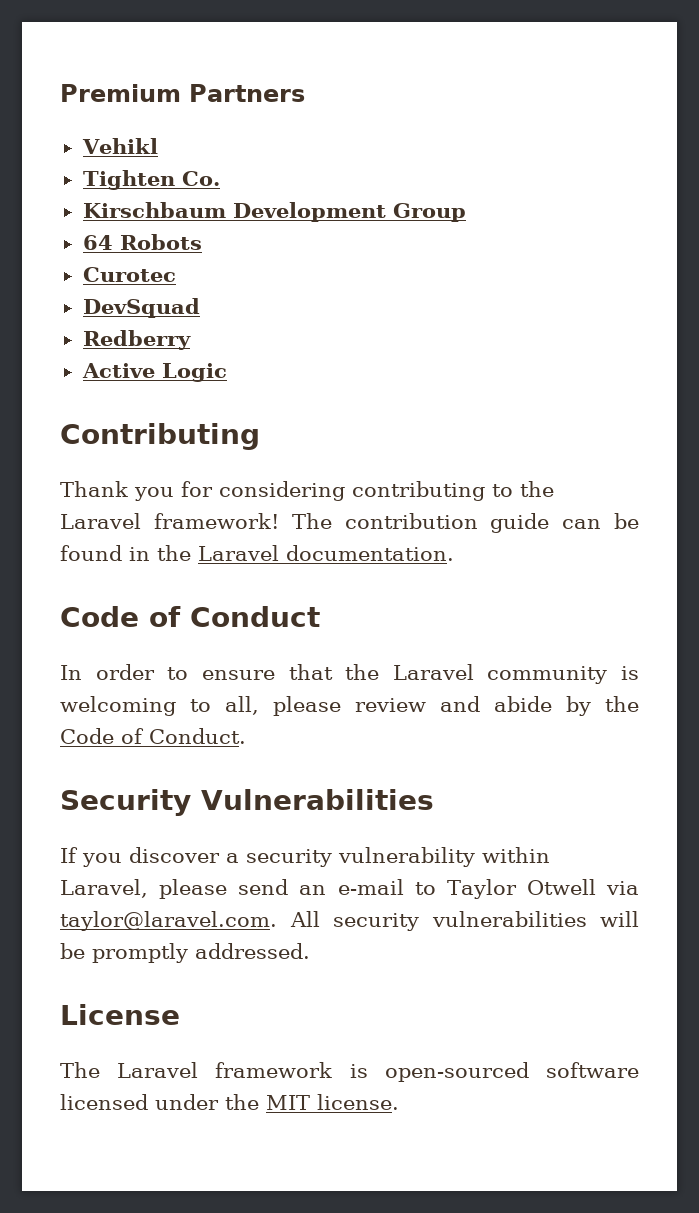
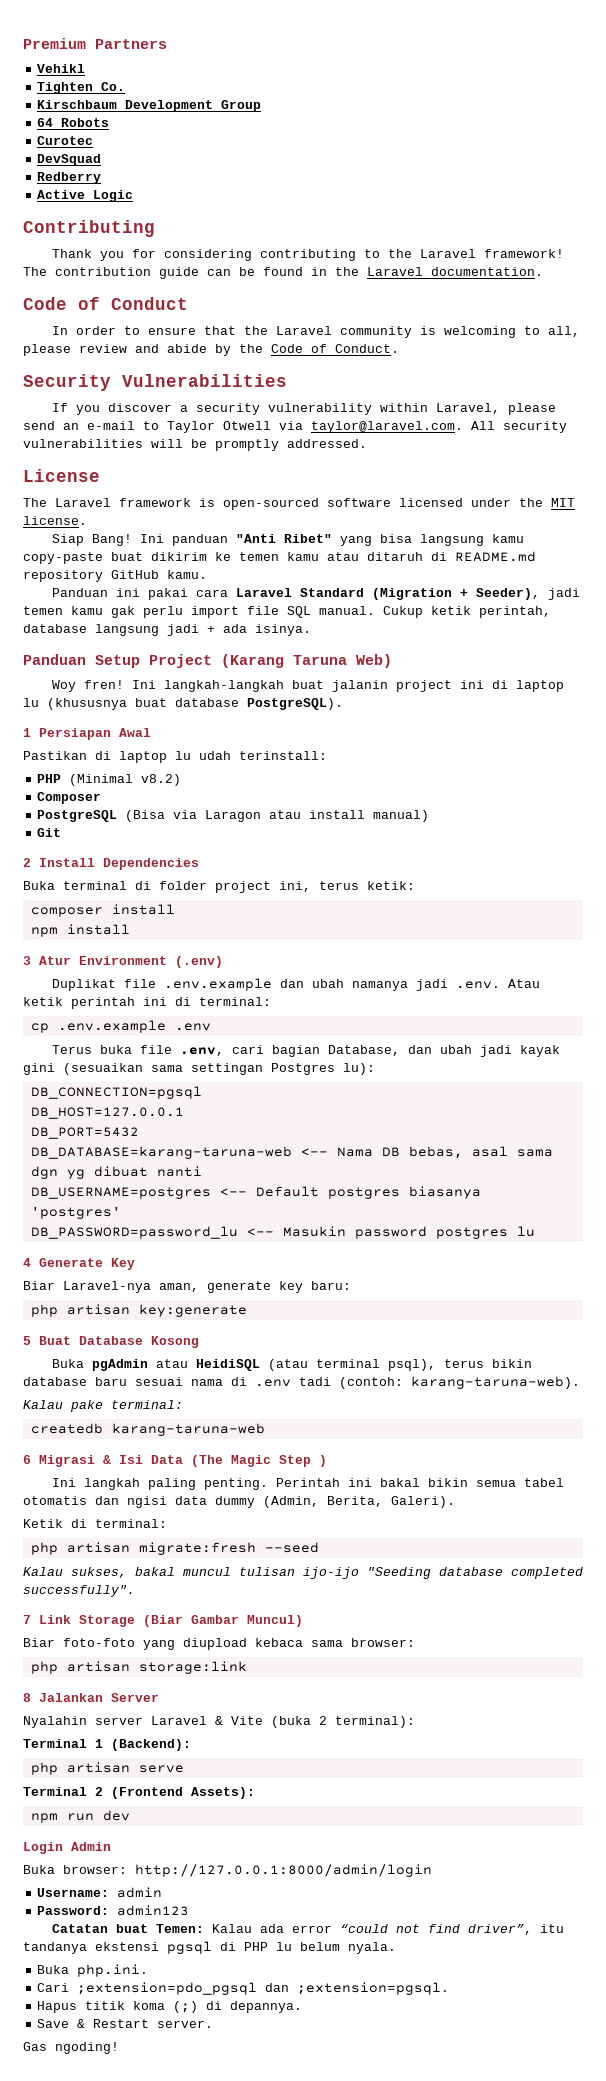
(399, 1102) none -> [51,534,524,546] [23,551,536,564] [23,570,207,582] [51,588,580,600] [23,606,551,618] [23,624,311,636] [23,654,392,668] [51,680,564,692] [23,698,343,710] [23,728,151,740] [23,751,327,763] [37,774,182,786] [37,792,102,804] [37,810,430,822] [37,828,62,837] [23,858,199,870] [23,881,415,893] [30,904,175,917] [30,924,130,937] [23,956,223,968] [51,978,540,991] [23,997,271,1009] [30,1020,211,1033] [51,1045,560,1057] [23,1063,375,1075] [30,1086,202,1099] [30,1107,184,1119] [30,1127,139,1139] [30,1146,553,1159] [30,1166,202,1179] [30,1186,481,1199] [30,1207,121,1219] [30,1226,535,1239] [23,1258,135,1270] [23,1281,351,1293] [30,1304,247,1317] [23,1336,199,1348] [51,1359,532,1371] [23,1376,580,1389] [23,1400,183,1412] [30,1423,265,1436] [23,1455,327,1467] [51,1478,564,1490] [23,1496,455,1508] [23,1519,167,1528] [30,1542,319,1555] [23,1567,583,1579] [23,1585,135,1597] [23,1615,303,1627] [23,1638,415,1650] [30,1661,247,1674] [23,1693,159,1702] [23,1716,415,1728] [23,1739,191,1751] [30,1762,184,1775] [23,1787,255,1799] [30,1810,130,1823] [23,1842,111,1854] [23,1864,432,1877] [37,1887,163,1898] [37,1905,190,1916] [51,1924,564,1935] [23,1941,396,1954] [37,1964,149,1977] [37,1982,450,1995] [37,2001,303,2013] [37,2019,214,2028] [23,2042,119,2054] // Siap Bang! Ini panduan "Anti Ribet" yang bisa langsung kamu copy-paste buat dikirim ke temen kamu atau ditaruh di README.md repository GitHub kamu. // Panduan ini pakai cara Laravel Standard (Migration + Seeder), jadi temen kamu gak perlu import file SQL manual. Cukup ketik perintah, database langsung jadi + ada isinya. // Panduan Setup Project (Karang Taruna Web) // Woy fren! Ini langkah-langkah buat jalanin project ini di laptop lu (khususnya buat database PostgreSQL). // 1 Persiapan Awal // Pastikan di laptop lu udah terinstall: // PHP (Minimal v8.2) // Composer // PostgreSQL (Bisa via Laragon atau install manual) // Git // 2 Install Dependencies // Buka terminal di folder project ini, terus ketik: // composer install // npm install // 3 Atur Environment (.env) // Duplikat file .env.example dan ubah namanya jadi .env. Atau ketik perintah ini di terminal: // cp .env.example .env // Terus buka file .env, cari bagian Database, dan ubah jadi kayak gini (sesuaikan sama settingan Postgres lu): // DB_CONNECTION=pgsql // DB_HOST=127.0.0.1 // DB_PORT=5432 // DB_DATABASE=karang-taruna-web <-- Nama DB bebas, asal sama dgn yg dibuat nanti // DB_USERNAME=postgres <-- Default postgres biasanya 'postgres' // DB_PASSWORD=password_lu <-- Masukin password postgres lu // 4 Generate Key // Biar Laravel-nya aman, generate key baru: // php artisan key:generate // 5 Buat Database Kosong // Buka pgAdmin atau HeidiSQL (atau terminal psql), terus bikin database baru sesuai nama di .env tadi (contoh: karang-taruna-web). // Kalau pake terminal: // createdb karang-taruna-web // 6 Migrasi & Isi Data (The Magic Step ) // Ini langkah paling penting. Perintah ini bakal bikin semua tabel otomatis dan ngisi data dummy (Admin, Berita, Galeri). // Ketik di terminal: // php artisan migrate:fresh --seed // Kalau sukses, bakal muncul tulisan ijo-ijo "Seeding database completed successfully". // 7 Link Storage (Biar Gambar Muncul) // Biar foto-foto yang diupload kebaca sama browser: // php artisan storage:link // 8 Jalankan Server // Nyalahin server Laravel & Vite (buka 2 terminal): // Terminal 1 (Backend): // php artisan serve // Terminal 2 (Frontend Assets): // npm run dev // Login Admin // Buka browser: http://127.0.0.1:8000/admin/login // Username: admin // Password: admin123 // Catatan buat Temen: Kalau ada error “could not find driver”, itu tandanya ekstensi pgsql di PHP lu belum nyala. // Buka php.ini. // Cari ;extension=pdo_pgsql dan ;extension=pgsql. // Hapus titik koma (;) di depannya. // Save & Restart server. // Gas ngoding!

